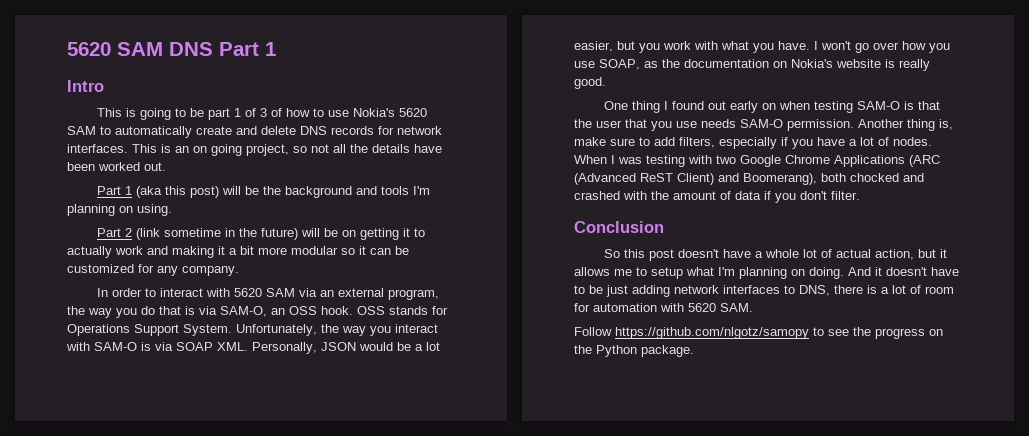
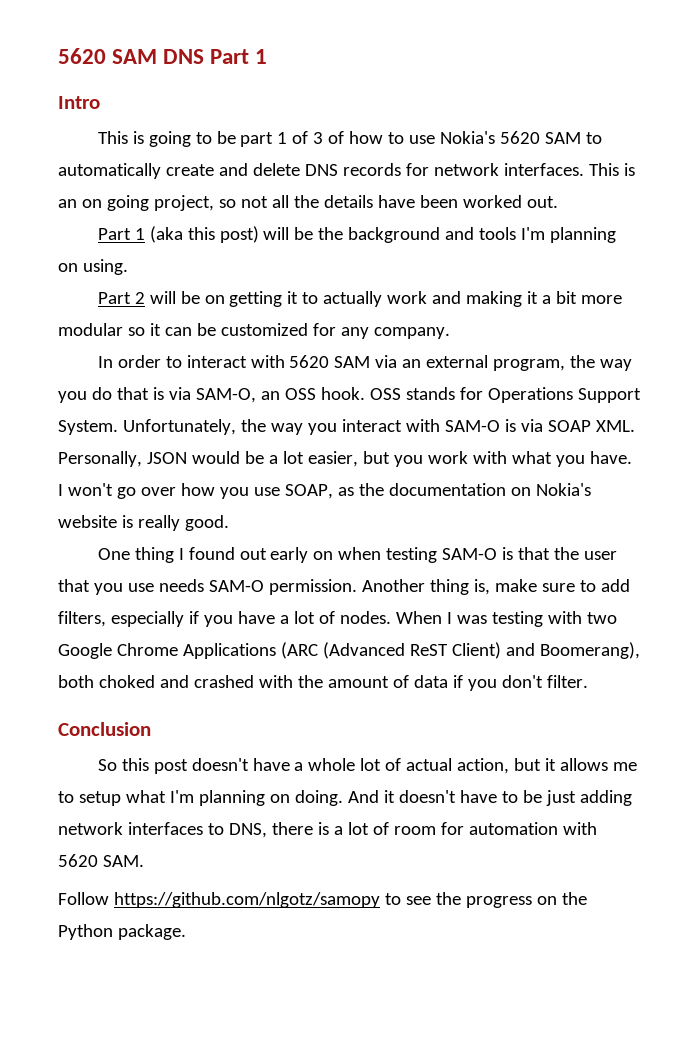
[136,228,299,240] (link sometime in the future) -> (145, 298) none
[850,173,899,182] chocked -> [98,675,155,688] choked

